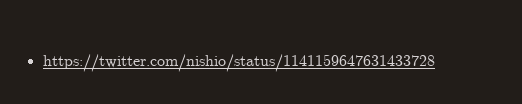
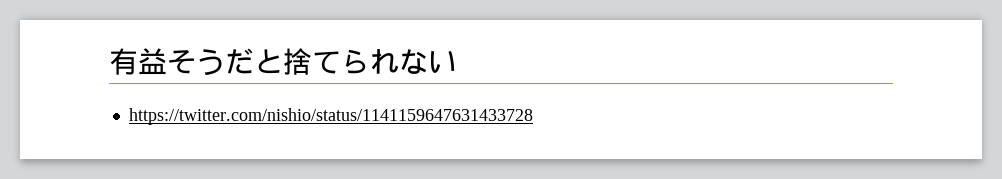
(42, 63) none -> [109,48,457,76] 有益そうだと捨てられない //

